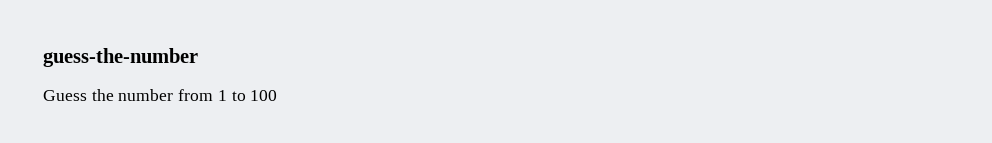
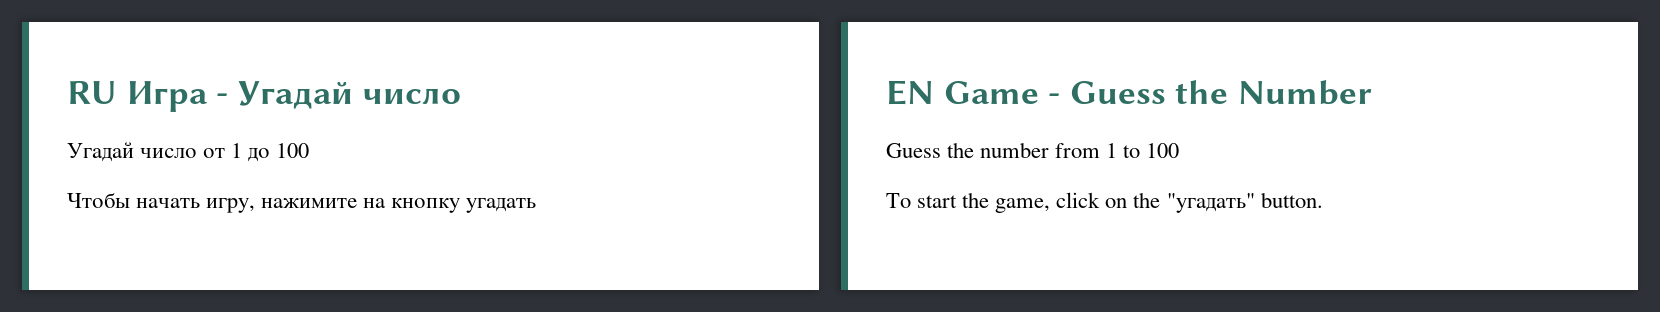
[43,48,198,67] guess-the-number -> [67,81,462,112] [67,142,310,162] [67,192,537,213] [886,80,1372,105] RU Игра - Угадай число // Угадай число от 1 до 100 // Чтобы начать игру, нажимите на кнопку угадать // EN Game - Guess the Number
(278, 95) none -> [886,192,1323,213] // To start the game, click on the "угадать" button.

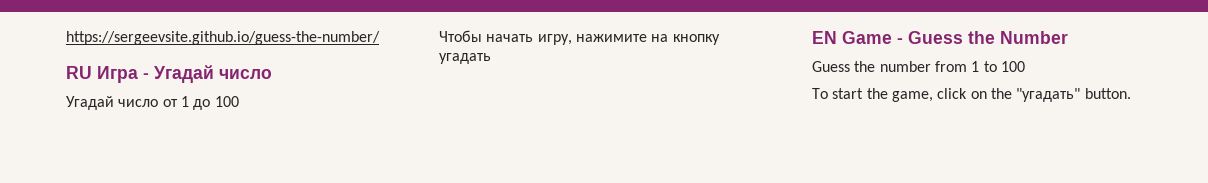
(67, 92) none -> [66,31,380,45] https://sergeevsite.github.io/guess-the-number/ //

